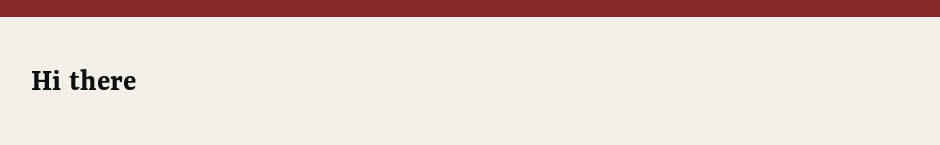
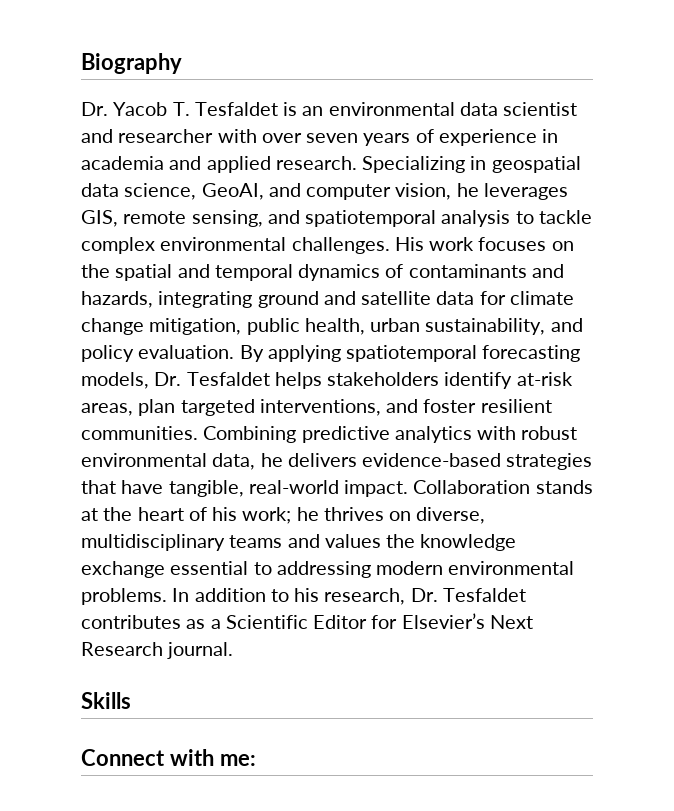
[31,69,137,90] Hi there -> [81,53,182,74] [81,102,578,116] [81,129,559,146] [81,156,581,173] [81,183,568,200] [81,210,592,227] [81,237,574,254] [81,264,564,281] [81,291,574,308] [81,318,583,335] [81,345,581,362] [81,372,573,389] [81,399,552,416] [81,426,578,443] [81,453,593,470] [81,480,593,497] [81,507,486,524] [81,534,517,551] [81,561,575,578] [81,588,526,605] [81,613,533,629] [81,642,234,659] [81,692,131,709] [81,749,256,766] Biography // Dr. Yacob T. Tesfaldet is an environmental data scientist and researcher with over seven years of experience in academia and applied research. Specializing in geospatial data science, GeoAI, and computer vision, he leverages GIS, remote sensing, and spatiotemporal analysis to tackle complex environmental challenges. His work focuses on the spatial and temporal dynamics of contaminants and hazards, integrating ground and satellite data for climate change mitigation, public health, urban sustainability, and policy evaluation. By applying spatiotemporal forecasting models, Dr. Tesfaldet helps stakeholders identify at-risk areas, plan targeted interventions, and foster resilient communities. Combining predictive analytics with robust environmental data, he delivers evidence-based strategies that have tangible, real-world impact. Collaboration stands at the heart of his work; he thrives on diverse, multidisciplinary teams and values the knowledge exchange essential to addressing modern environmental problems. In addition to his research, Dr. Tesfaldet contributes as a Scientific Editor for Elsevier’s Next Research journal. // Skills // Connect with me:

